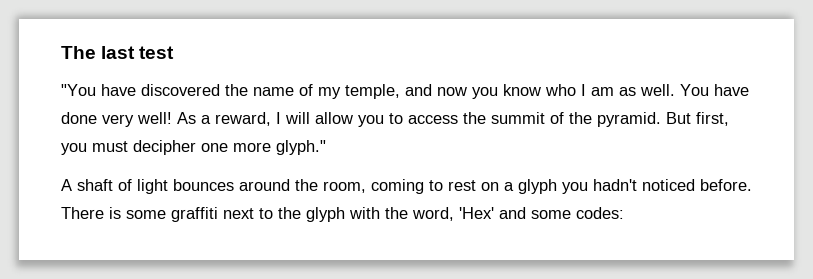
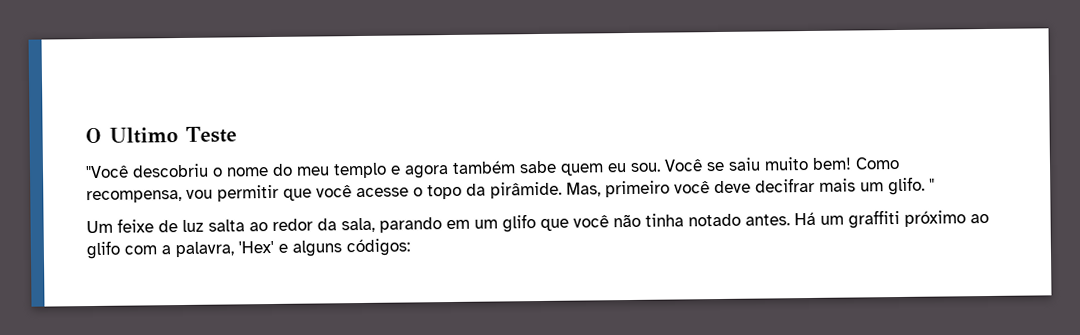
[61,46,175,59] [61,84,749,99] [61,112,729,127] [61,140,326,155] [61,179,752,194] [61,207,624,222] The last test // "You have discovered the name of my temple, and now you know who I am as well. You have done very well! As a reward, I will allow you to access the summit of the pyramid. But first, you must decipher one more glyph." // A shaft of light bounces around the room, coming to rest on a glyph you hadn't noticed before. There is some graffiti next to the glyph with the word, 'Hex' and some codes: -> [85,126,237,144] [85,156,900,179] [86,176,935,204] [86,209,989,234] [86,238,410,260] O Ultimo Teste // "Você descobriu o nome do meu templo e agora também sabe quem eu sou. Você se saiu muito bem! Como recompensa, vou permitir que você acesse o topo da pirâmide. Mas, primeiro você deve decifrar mais um glifo. " // Um feixe de luz salta ao redor da sala, parando em um glifo que você não tinha notado antes. Há um graffiti próximo ao glifo com a palavra, 'Hex' e alguns códigos:

